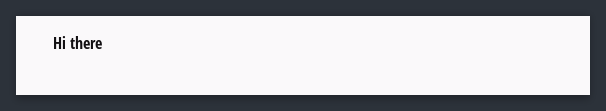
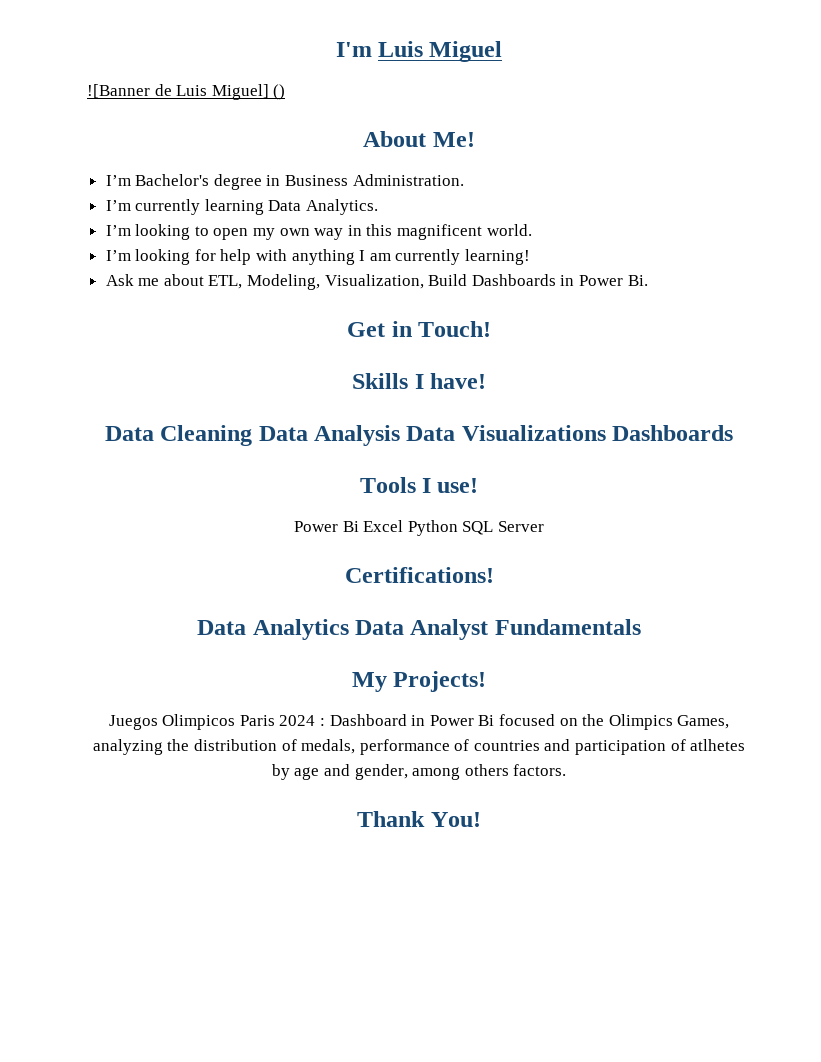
[53,36,103,49] Hi there -> [335,41,503,62] [87,84,286,100] [363,131,475,147] [105,174,464,190] [105,199,379,215] [105,224,532,240] [105,249,531,265] [105,274,648,290] [347,321,491,337] [352,373,486,389] [104,425,734,446] [359,477,479,493] [294,520,544,536] [344,567,494,583] [197,619,641,640] [351,671,487,692] [108,714,730,730] [92,739,746,755] [271,764,567,780] [357,811,481,827] I'm Luis Miguel // ![Banner de Luis Miguel] () // About Me! // I’m Bachelor's degree in Business Administration. // I’m currently learning Data Analytics. // I’m looking to open my own way in this magnificent world. // I’m looking for help with anything I am currently learning! // Ask me about ETL, Modeling, Visualization, Build Dashboards in Power Bi. // Get in Touch! // Skills I have! // Data Cleaning Data Analysis Data Visualizations Dashboards // Tools I use! // Power Bi Excel Python SQL Server // Certifications! // Data Analytics Data Analyst Fundamentals // My Projects! // Juegos Olimpicos Paris 2024 : Dashboard in Power Bi focused on the Olimpics Games, analyzing the distribution of medals, performance of countries and participation of atlhetes by age and gender, among others factors. // Thank You!

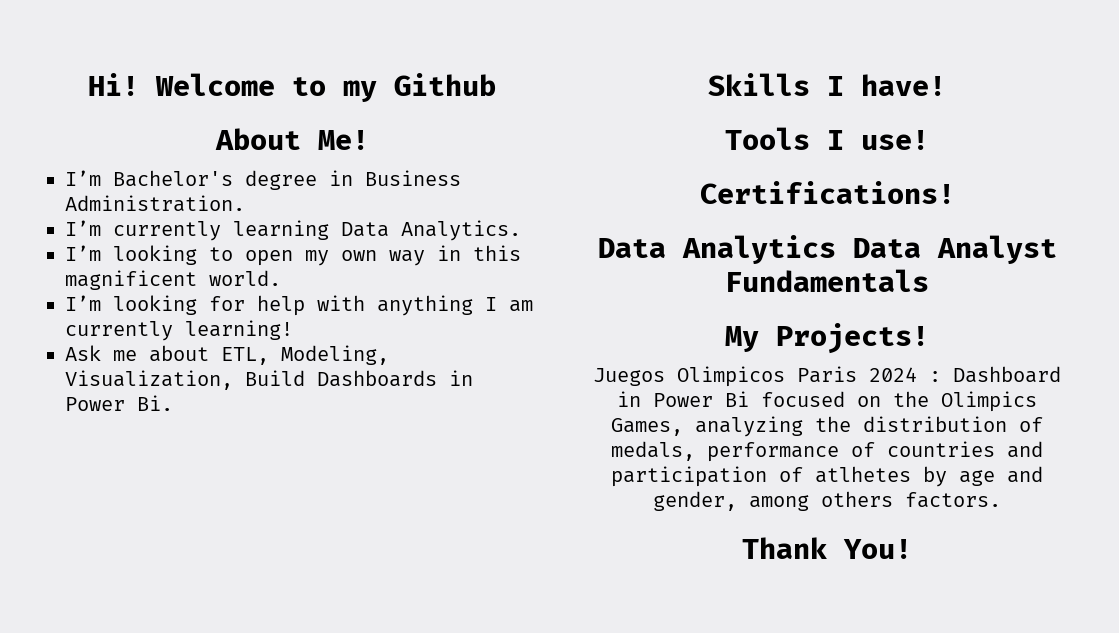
[335,41,503,62] [87,84,286,100] I'm Luis Miguel // ![Banner de Luis Miguel] () -> [88,73,496,102] Hi! Welcome to my Github
[347,321,491,337] // Get in Touch! -> (173, 403) none
[104,425,734,446] [359,477,479,493] [294,520,544,536] Data Cleaning Data Analysis Data Visualizations Dashboards // Tools I use! // Power Bi Excel Python SQL Server -> [725,127,929,150] Tools I use!

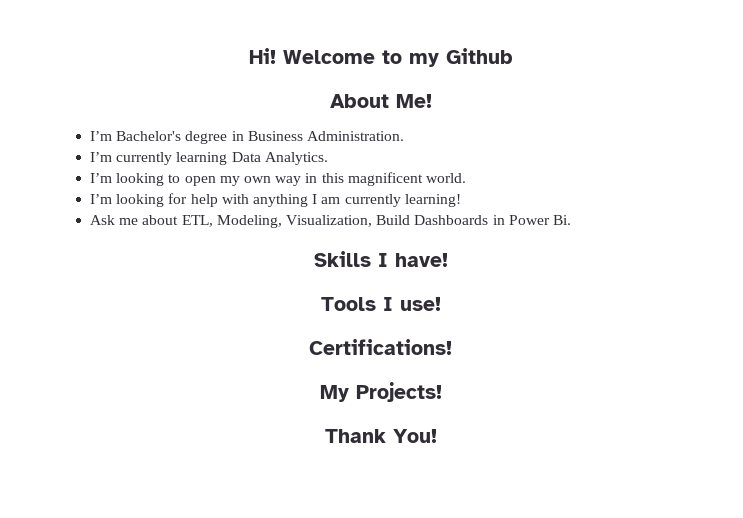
[597,235,1057,264] [725,269,929,292] [725,323,929,354] [593,366,1061,387] [617,391,1037,412] [611,416,1043,437] [611,441,1043,462] [611,466,1043,487] [653,491,1001,511] Data Analytics Data Analyst Fundamentals // My Projects! // Juegos Olimpicos Paris 2024 : Dashboard in Power Bi focused on the Olimpics Games, analyzing the distribution of medals, performance of countries and participation of atlhetes by age and gender, among others factors. -> [319,382,442,402] My Projects!

